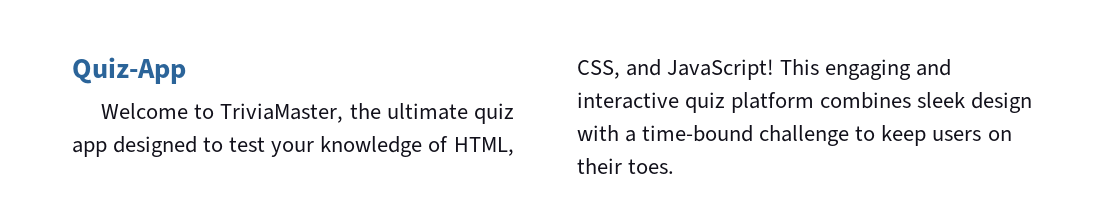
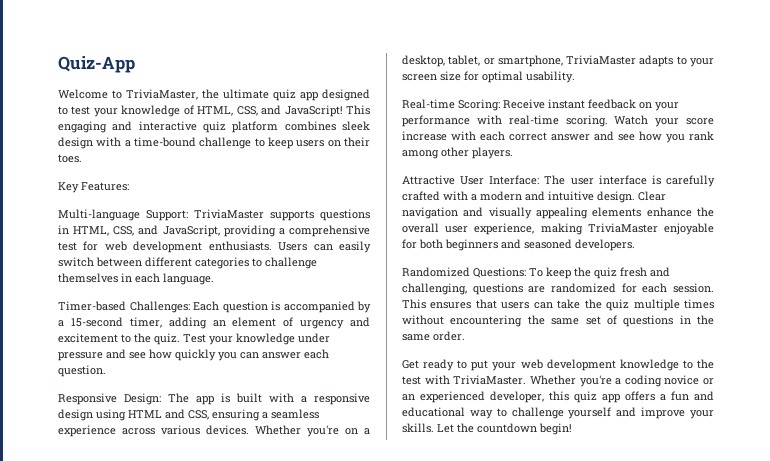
(675, 166) none -> [58,182,129,193] [58,209,370,221] [58,225,370,237] [58,241,371,253] [58,257,317,269] [58,273,214,285] [58,301,371,313] [58,317,370,329] [58,333,330,345] [58,349,329,361] [58,365,106,377] [58,393,370,405] [58,409,319,421] [58,425,370,437] [402,55,714,67] [402,71,575,83] [402,99,679,111] [402,115,714,127] [402,131,714,143] [402,147,513,159] [402,175,715,187] [402,191,666,203] [402,207,714,219] [402,223,714,235] [402,239,635,251] [402,267,670,279] [402,283,714,295] [402,299,714,311] [402,315,714,327] [402,331,465,341] [402,359,714,371] [402,375,714,387] [402,391,714,403] [402,407,714,419] [402,423,572,435] // Key Features: // Multi-language Support: TriviaMaster supports questions in HTML, CSS, and JavaScript, providing a comprehensive test for web development enthusiasts. Users can easily switch between different categories to challenge themselves in each language. // Timer-based Challenges: Each question is accompanied by a 15-second timer, adding an element of urgency and excitement to the quiz. Test your knowledge under pressure and see how quickly you can answer each question. // Responsive Design: The app is built with a responsive design using HTML and CSS, ensuring a seamless experience across various devices. Whether you're on a desktop, tablet, or smartphone, TriviaMaster adapts to your screen size for optimal usability. // Real-time Scoring: Receive instant feedback on your performance with real-time scoring. Watch your score increase with each correct answer and see how you rank among other players. // Attractive User Interface: The user interface is carefully crafted with a modern and intuitive design. Clear navigation and visually appealing elements enhance the overall user experience, making TriviaMaster enjoyable for both beginners and seasoned developers. // Randomized Questions: To keep the quiz fresh and challenging, questions are randomized for each session. This ensures that users can take the quiz multiple times without encountering the same set of questions in the same order. // Get ready to put your web development knowledge to the test with TriviaMaster. Whether you're a coding novice or an experienced developer, this quiz app offers a fun and educational way to challenge yourself and improve your skills. Let the countdown begin!

